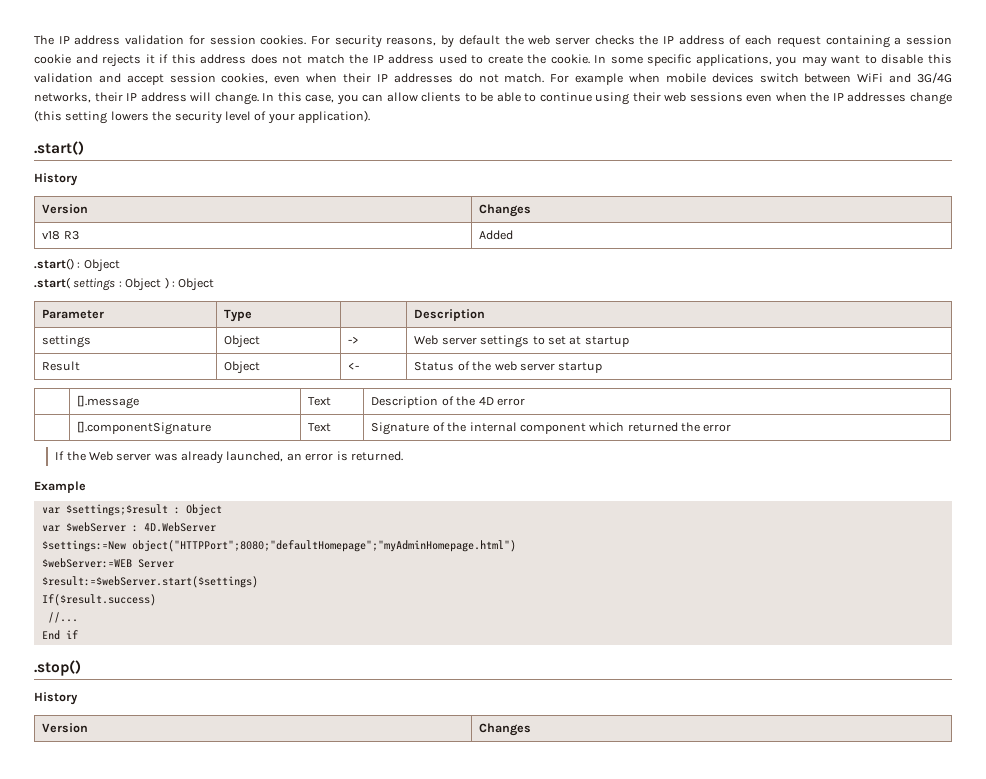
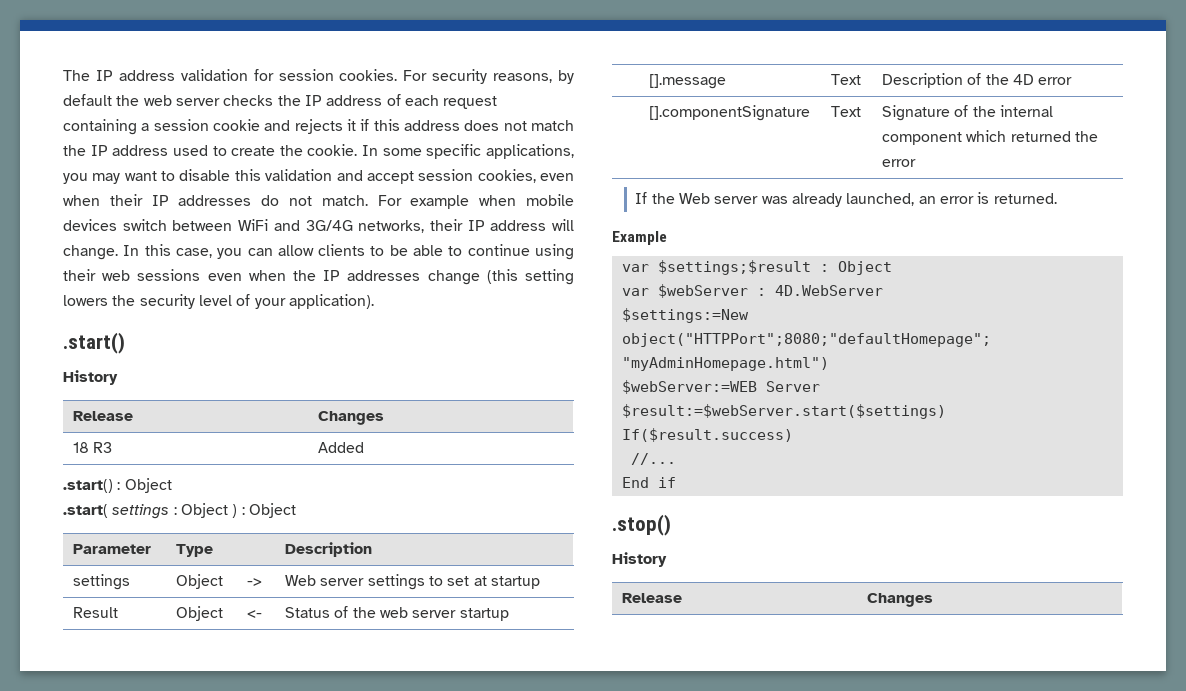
[42,204,89,214] Version -> [72,411,133,421] Release
[42,231,61,240] v18 -> [72,442,89,453] 18
[42,723,89,733] Version -> [621,593,682,603] Release

